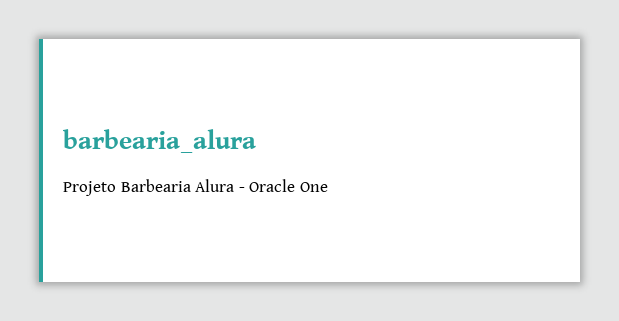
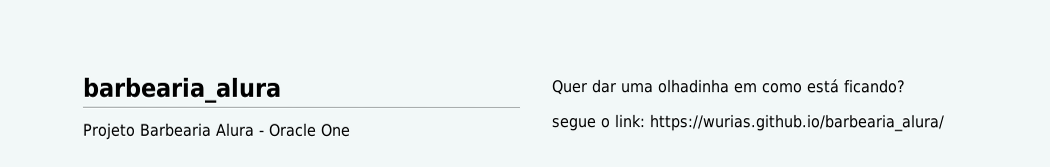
(328, 187) none -> [551,79,906,96] [551,114,944,132] // Quer dar uma olhadinha em como está ficando? // segue o link: https://wurias.github.io/barbearia_alura/

